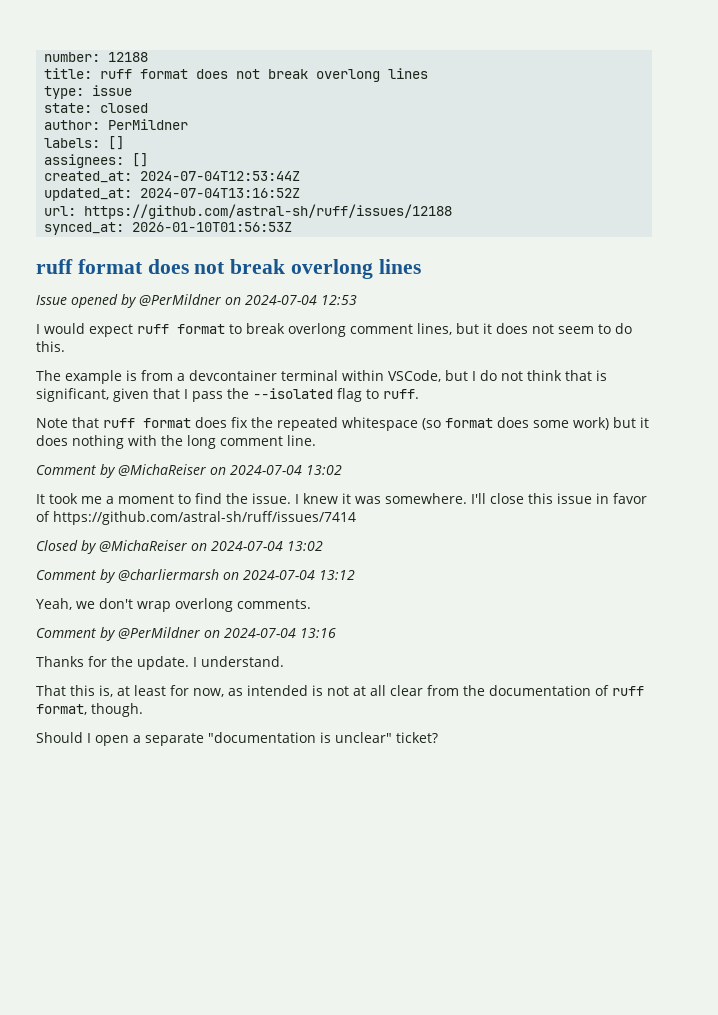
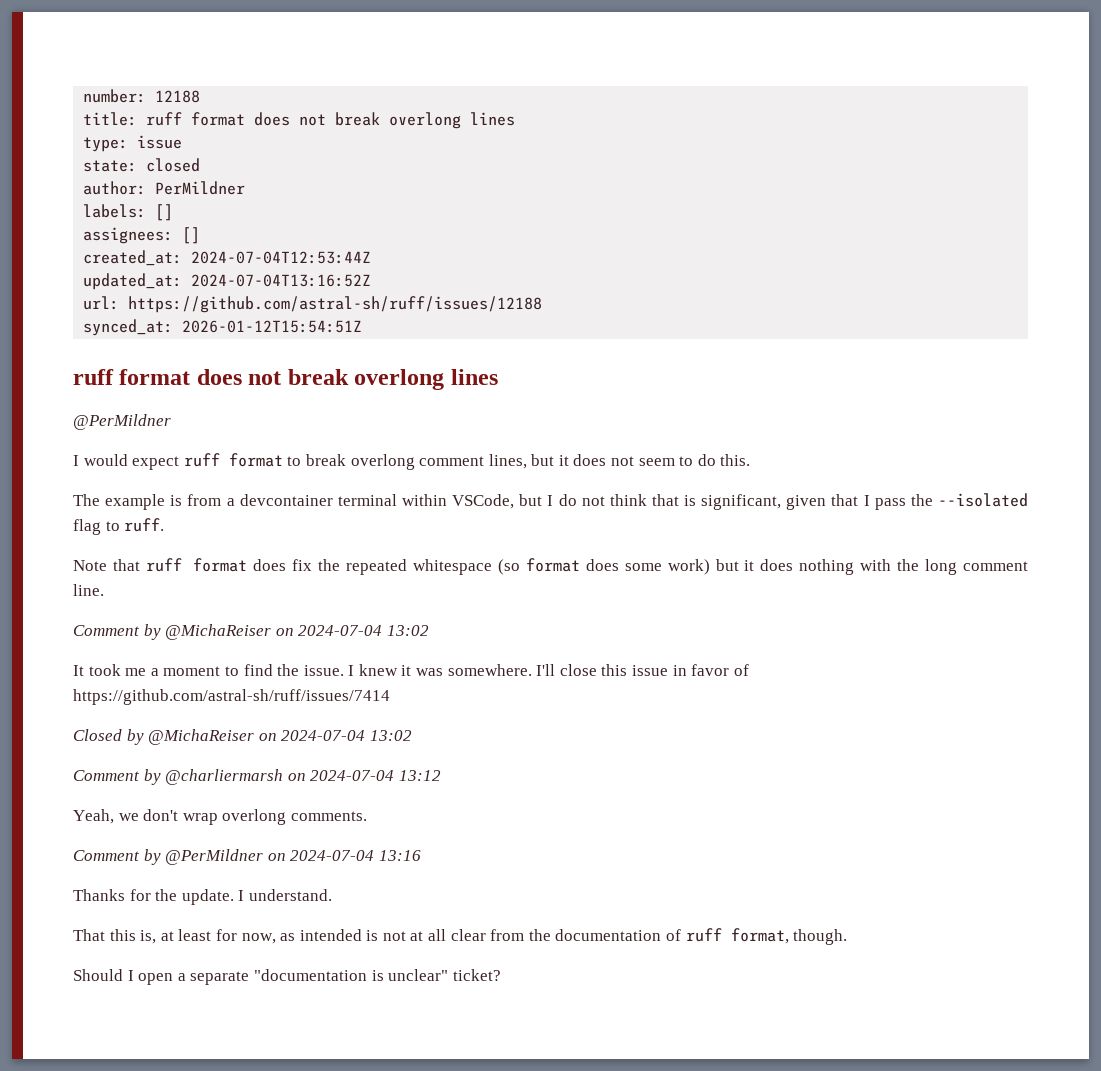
[132,222,293,232] [36,259,421,279] [36,294,357,308] 2026-01-10T01:56:53Z // ruff format does not break overlong lines // Issue opened by @PerMildner on 2024-07-04 12:53 -> [182,320,363,333] [73,369,498,390] [73,414,171,430] 2026-01-12T15:54:51Z // ruff format does not break overlong lines // @PerMildner

